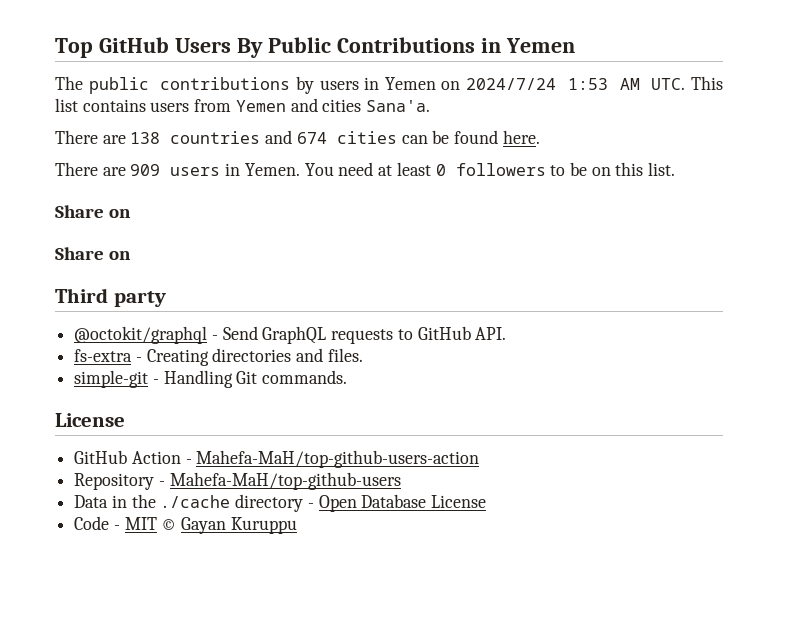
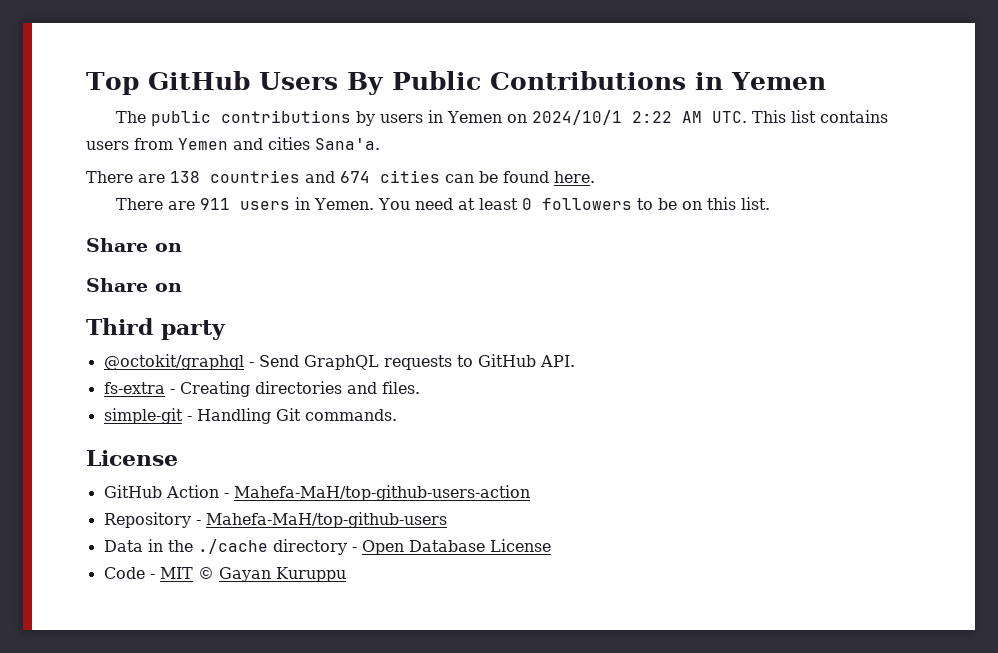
[465,78,608,90] 2024/7/24 1:53 -> [532,110,673,125] 2024/10/1 2:22
[130,164,161,176] 909 -> [200,198,231,210] 911

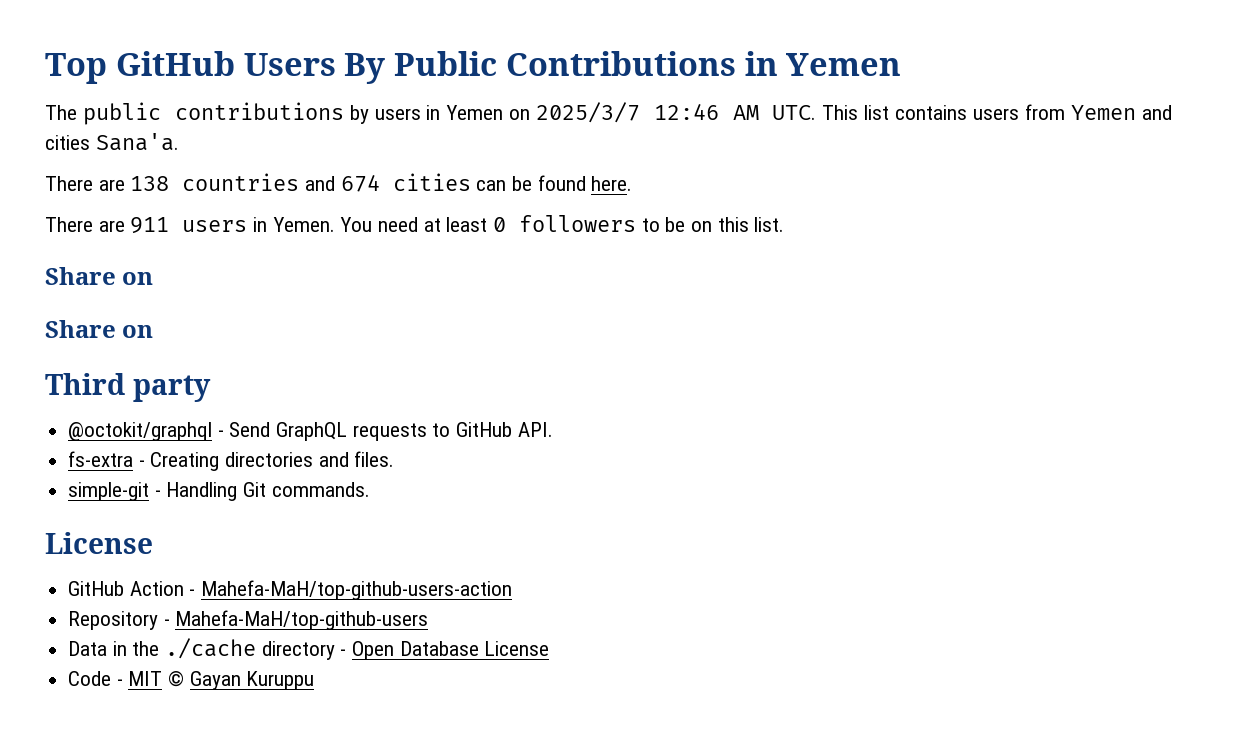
[532,110,673,125] 2024/10/1 2:22 -> [536,102,719,123] 2025/3/7 12:46

